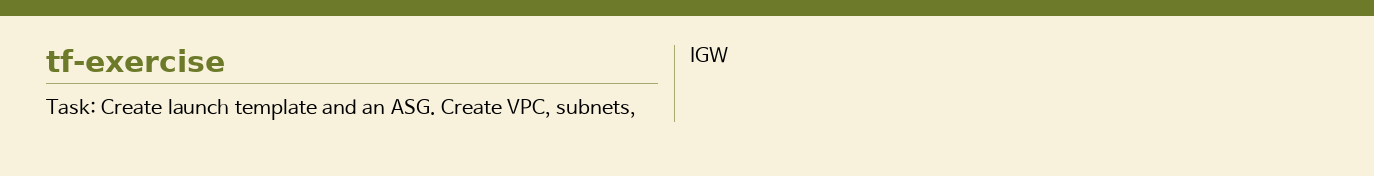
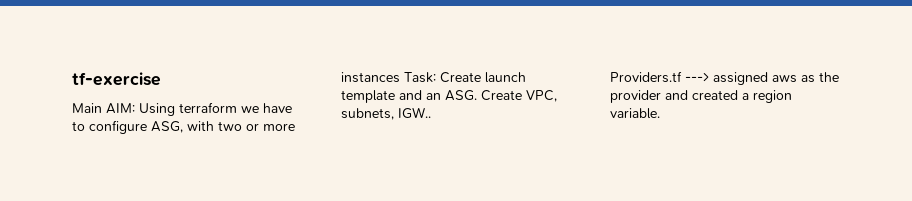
(225, 60) none -> [72,102,292,116] [72,120,295,134] [341,72,400,83] Main AIM: Using terraform we have to configure ASG, with two or more instances
[690,47,728,63] IGW -> [398,107,431,119] [610,71,839,85] [610,90,792,103] [610,108,660,119] IGW.. // Providers.tf ---> assigned aws as the provider and created a region variable.

